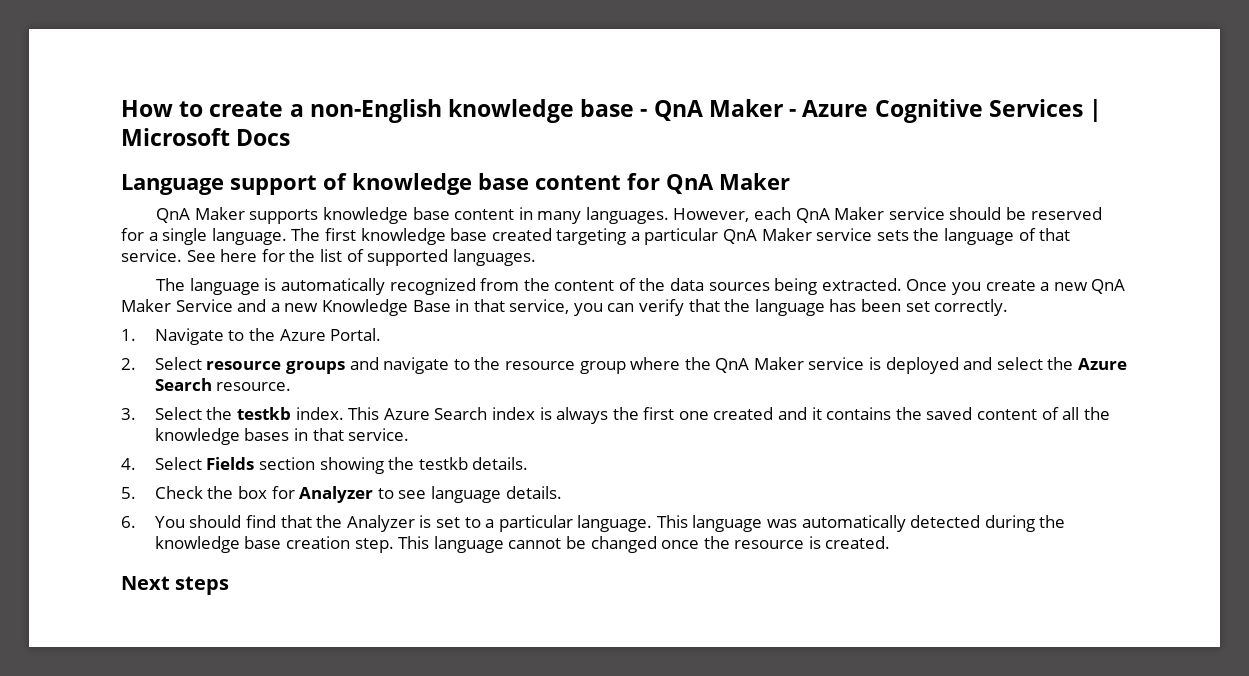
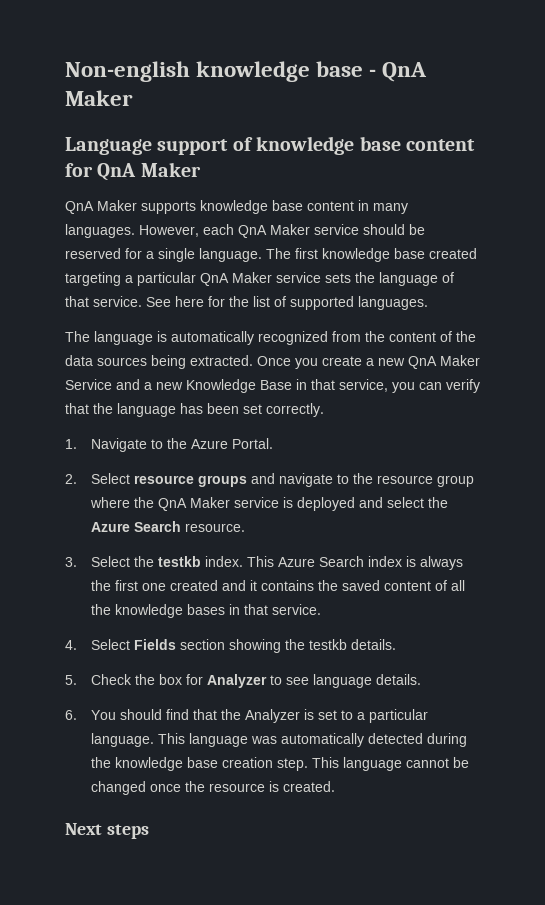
[121,99,442,123] How to create a non-English -> [65,61,190,82] Non-english
[789,99,1102,123] [121,128,291,146] - Azure Cognitive Services | Microsoft Docs -> (133, 98) none

